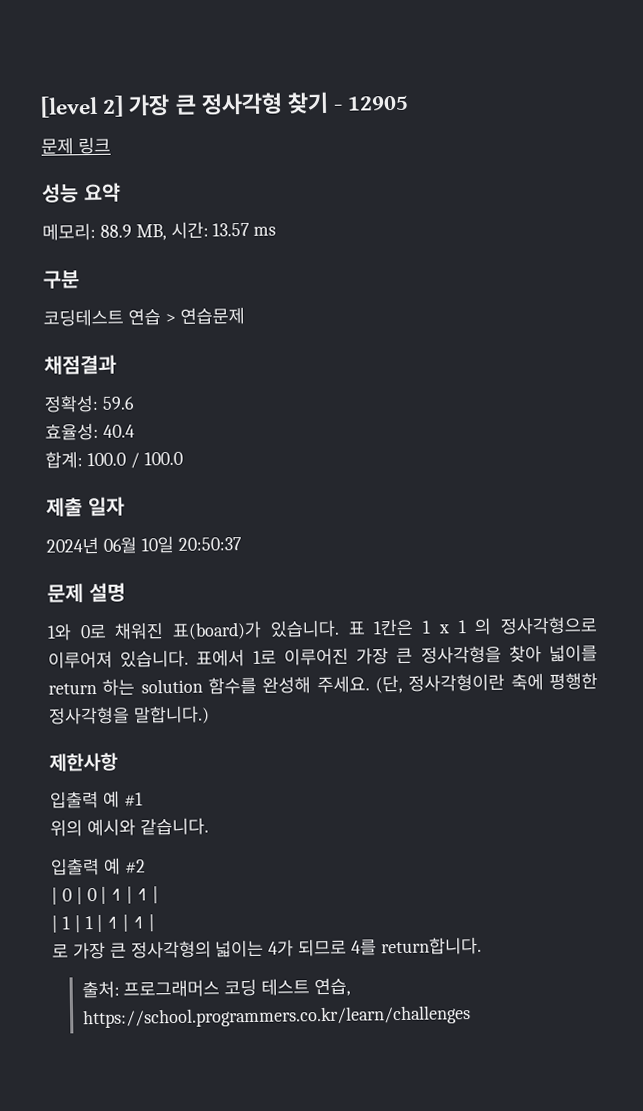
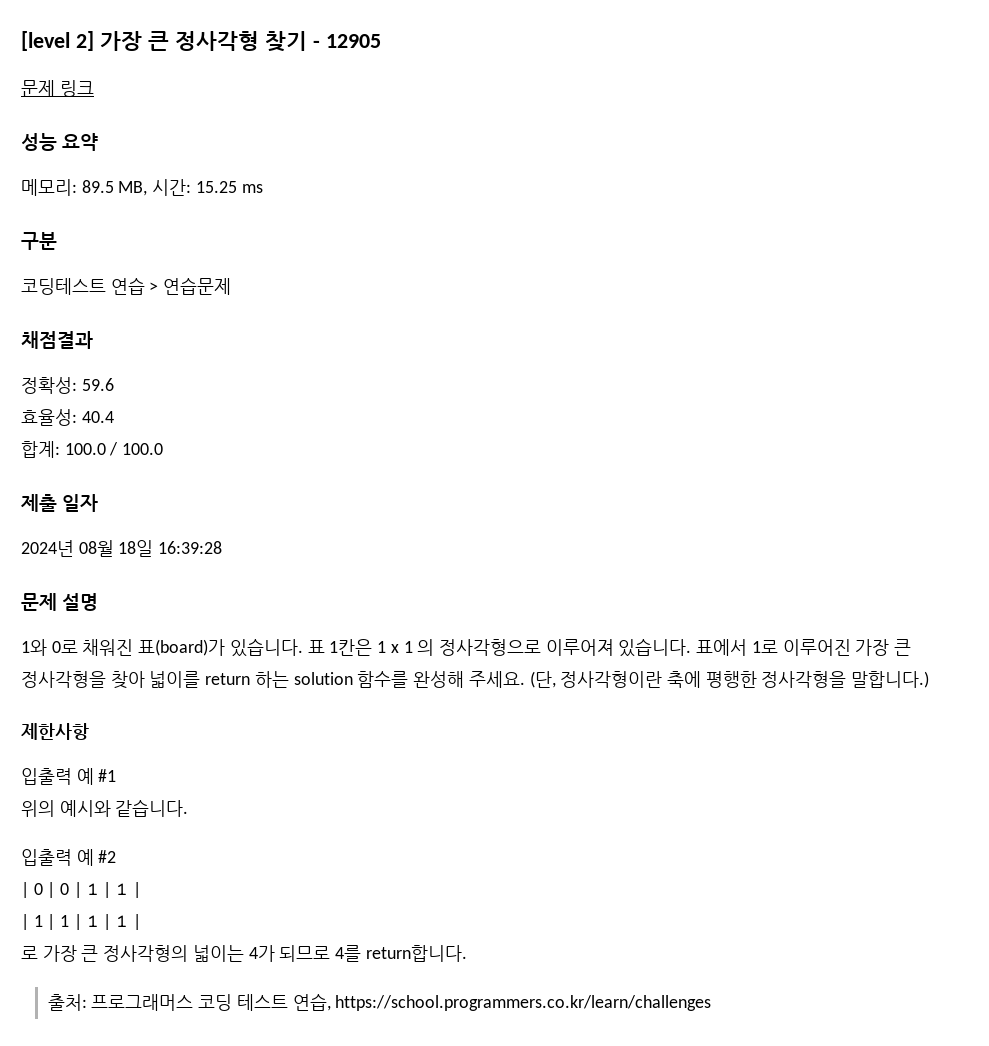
[99,224,132,238] 88.9 -> [81,180,114,193] 89.5
[212,222,251,237] 13.57 -> [195,181,237,193] 15.25
[102,535,242,554] 06월 10일 20:50:37 -> [78,540,223,557] 08월 18일 16:39:28

